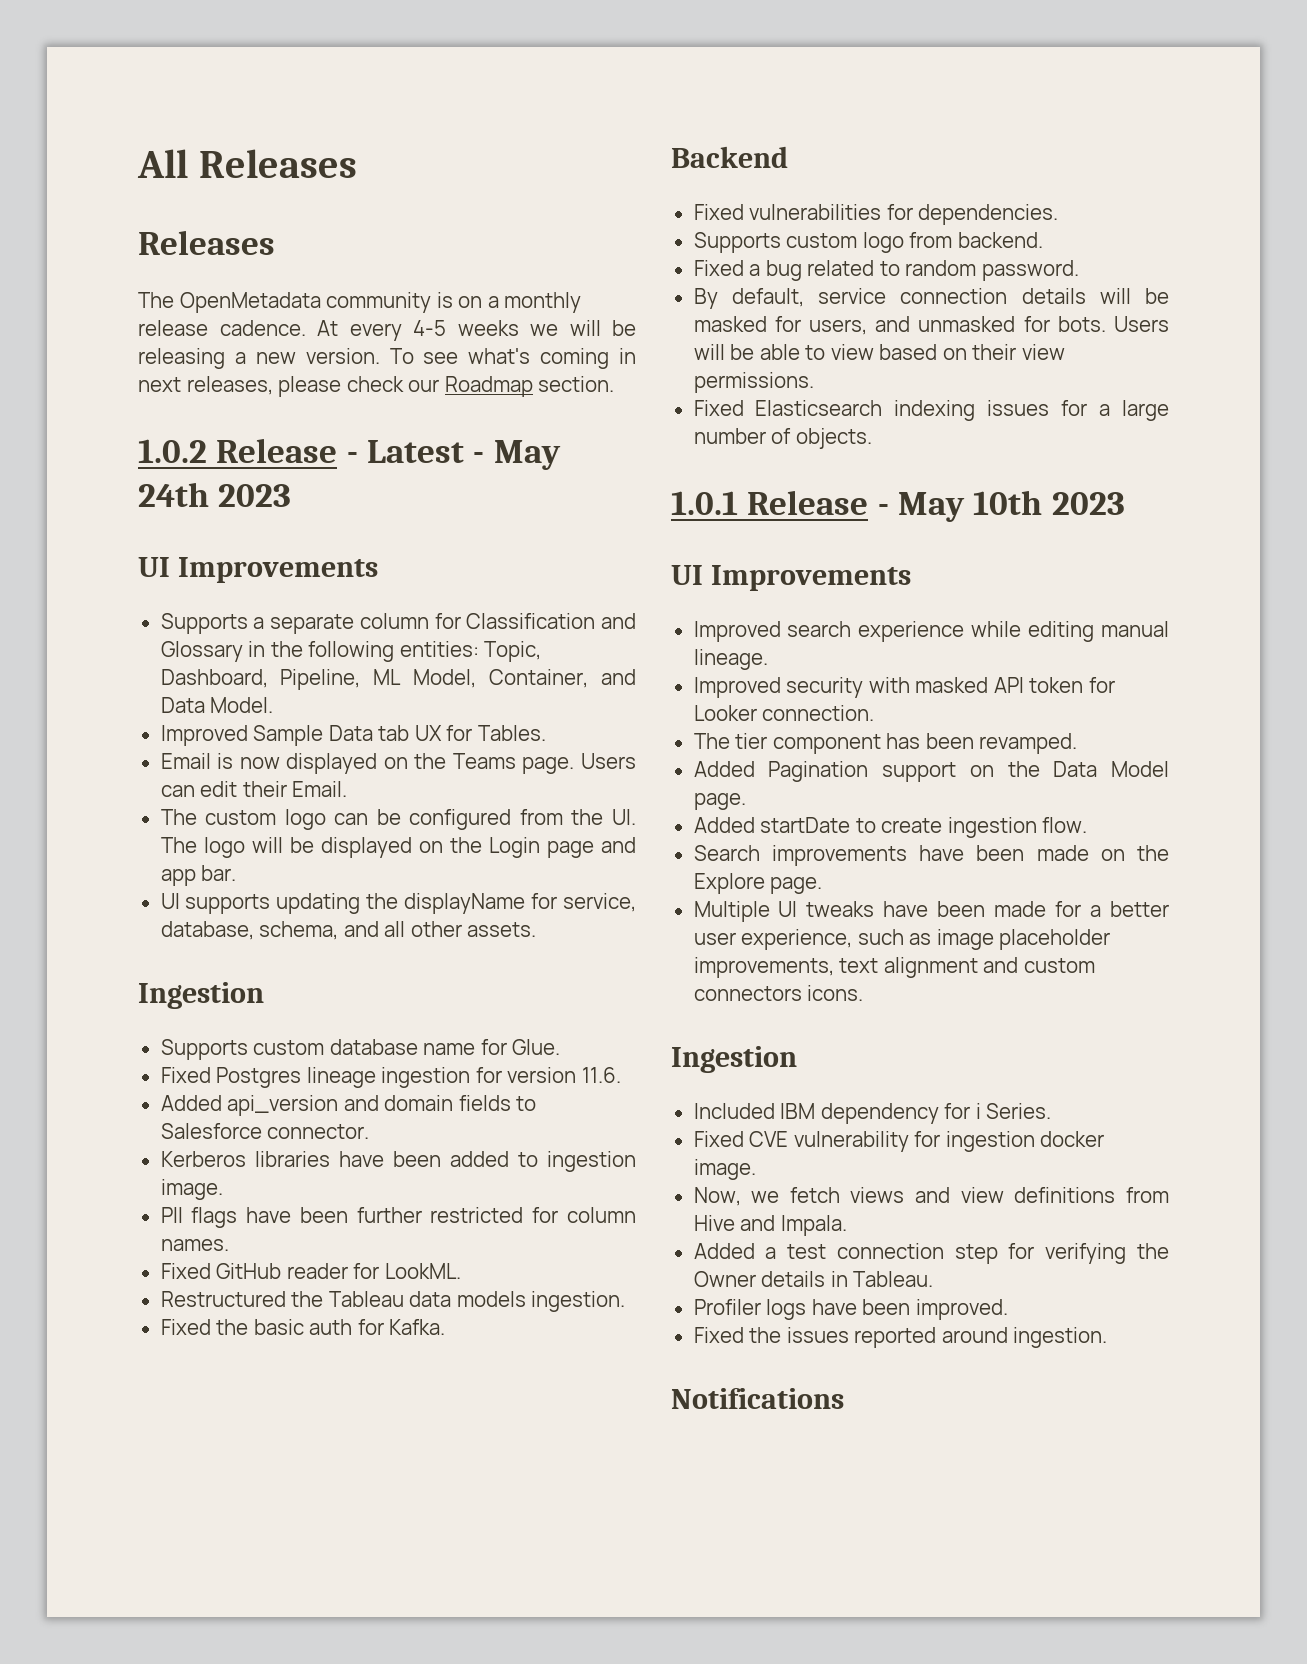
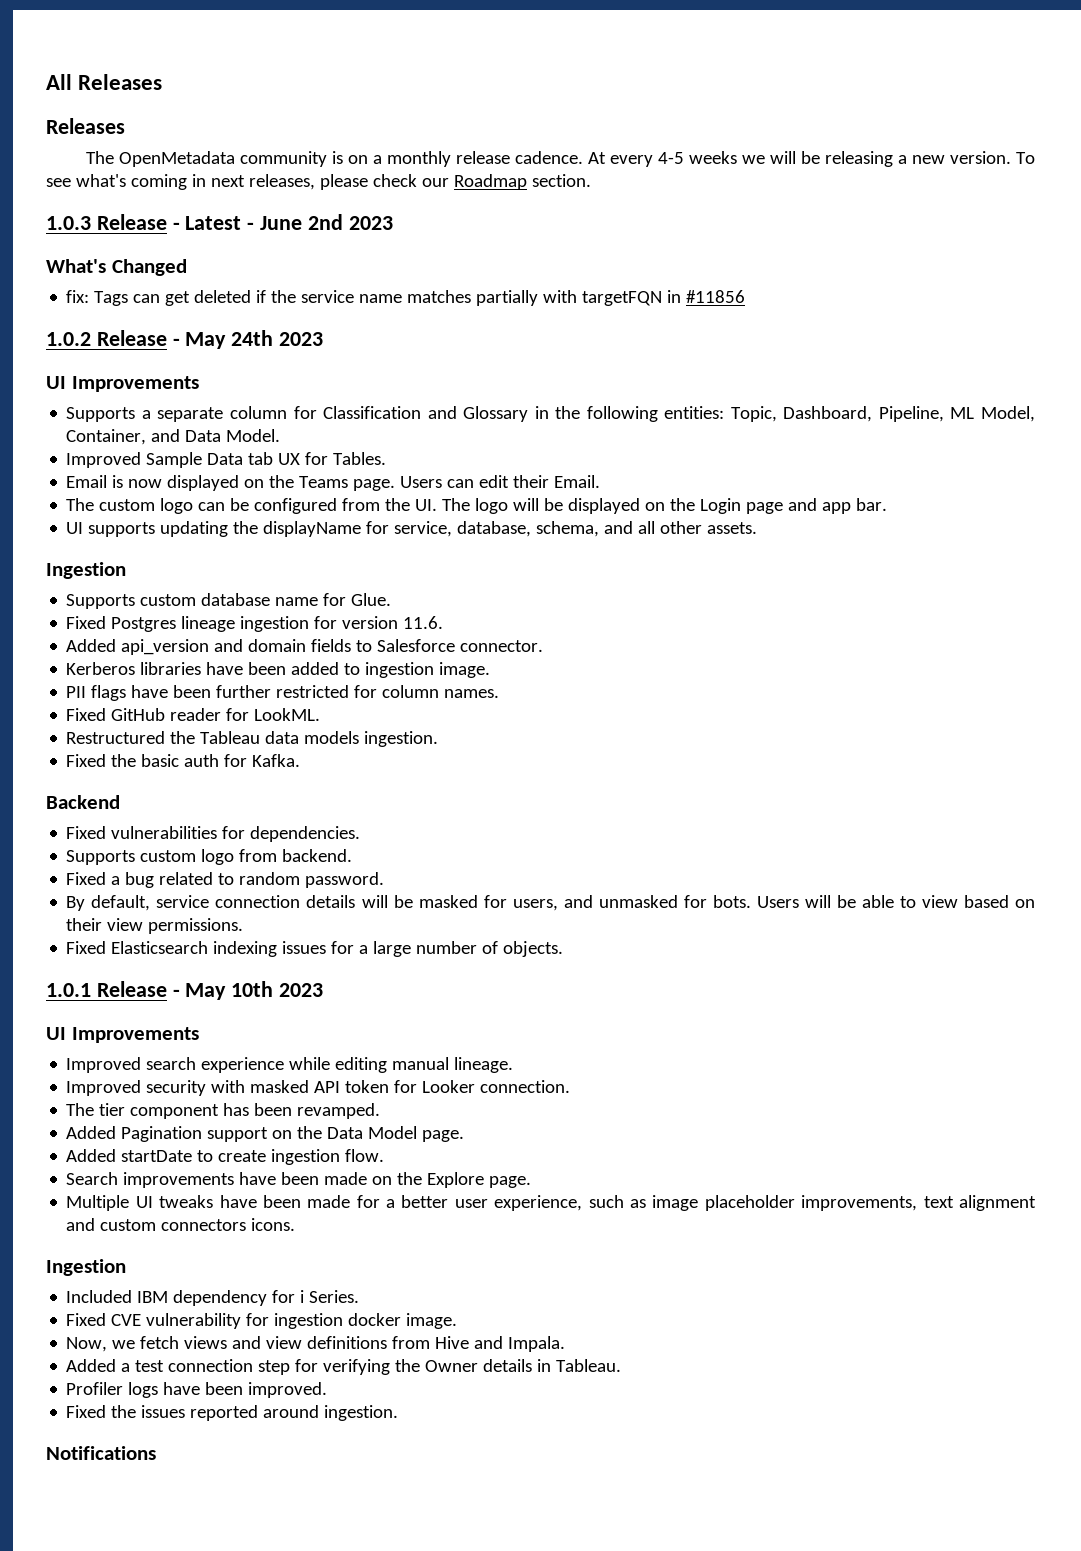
[138,439,207,463] 1.0.2 -> [46,216,91,230] 1.0.3
(485, 457) none -> [260,214,393,230] [46,259,187,276] [66,290,746,306] [46,330,180,346] June 2nd 2023 // What's Changed // fix: Tags can get deleted if the service name matches partially with targetFQN in #11856 // 1.0.2 Release -

